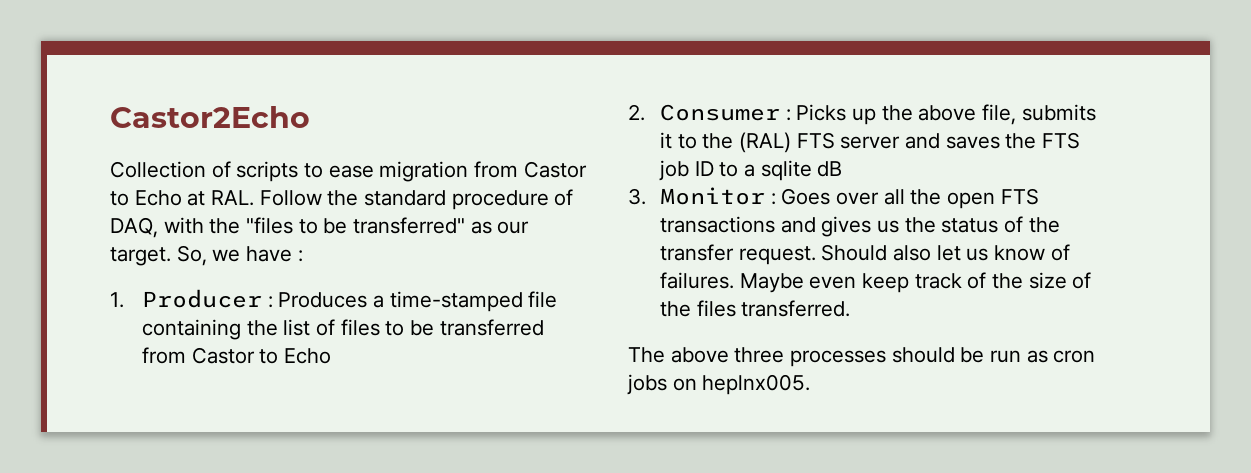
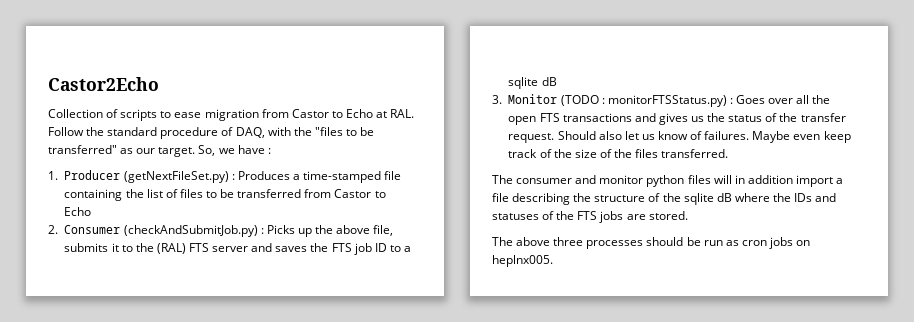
(263, 298) none -> [123,171,229,183] (getNextFileSet.py)
(781, 112) none -> [123,225,258,237] (checkAndSubmitJob.py)
(766, 196) none -> [560,95,727,107] (TODO : monitorFTSStatus.py)
(851, 308) none -> [492,175,844,187] [492,193,837,205] [492,211,688,223] // The consumer and monitor python files will in addition import a file describing the structure of the sqlite dB where the IDs and statuses of the FTS jobs are stored.

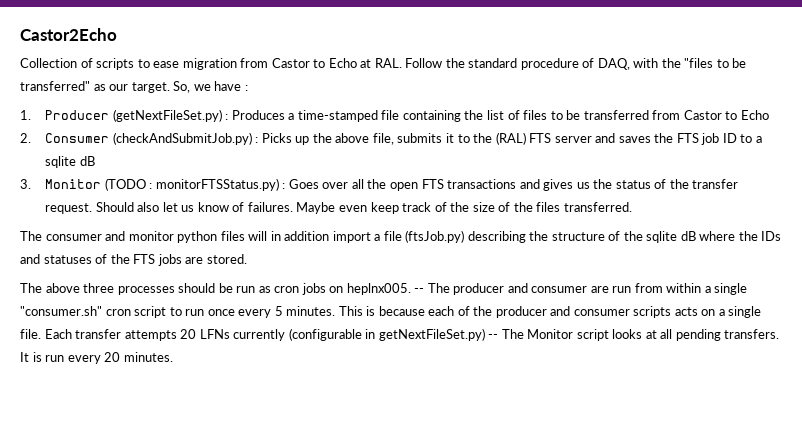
(509, 197) none -> [405,230,465,243] (ftsJob.py)
(553, 261) none -> [414,283,748,295] [20,306,762,318] [20,328,780,341] [20,352,173,364] -- The producer and consumer are run from within a single "consumer.sh" cron script to run once every 5 minutes. This is because each of the producer and consumer scripts acts on a single file. Each transfer attempts 20 LFNs currently (configurable in getNextFileSet.py) -- The Monitor script looks at all pending transfers. It is run every 20 minutes.

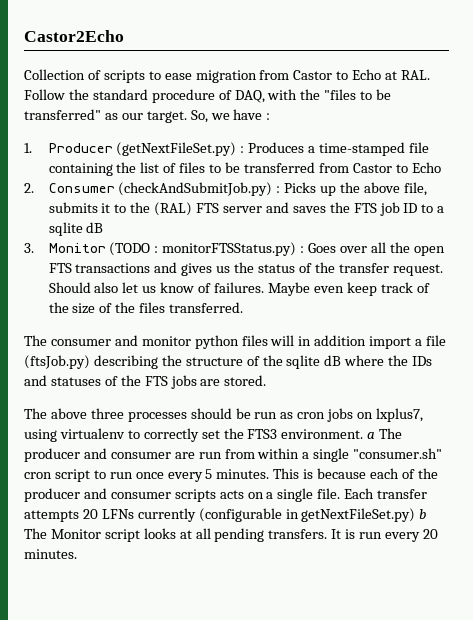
[346,283,425,295] heplnx005. -- -> [376,408,424,422] [24,428,376,442] lxplus7, using virtualenv to correctly set the FTS3 environment. a
[488,334,499,339] -- -> [419,509,427,519] b

